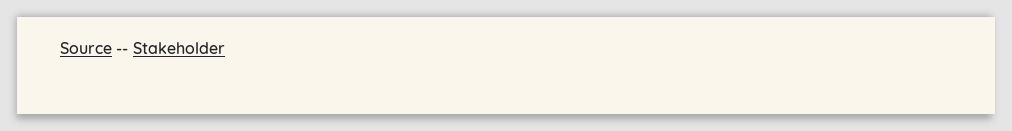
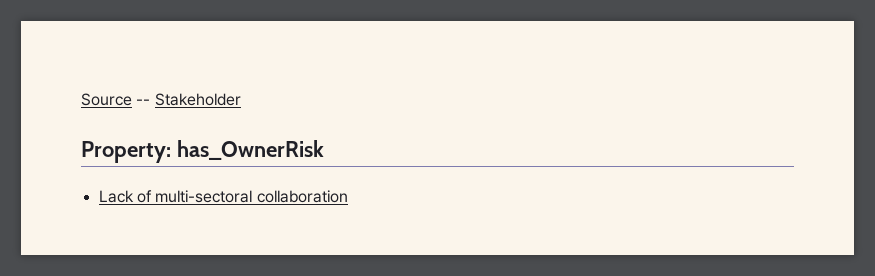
(225, 48) none -> [81,140,324,163] [98,190,348,203] // Property: has_OwnerRisk // Lack of multi-sectoral collaboration

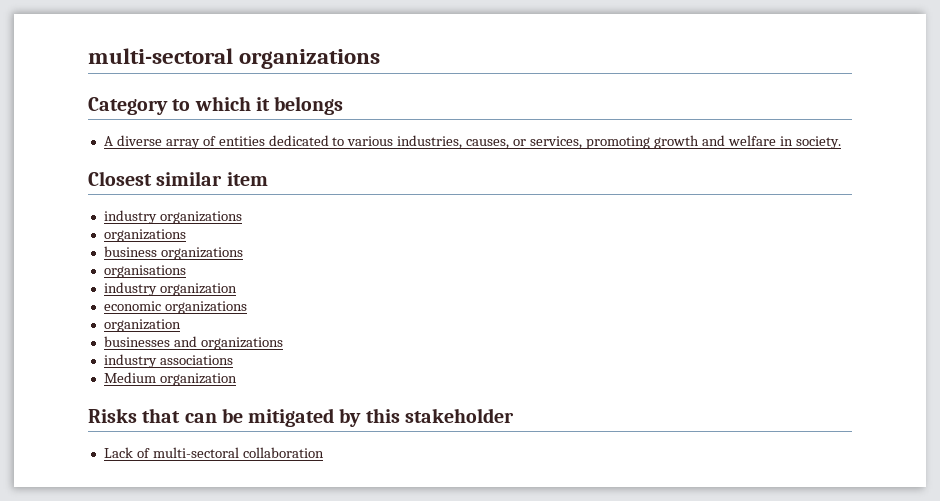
[81,93,241,106] [81,140,324,163] Source -- Stakeholder // Property: has_OwnerRisk -> [88,48,381,69] [88,96,344,115] [103,135,841,149] [88,171,268,186] [103,210,242,224] [103,229,186,242] [103,246,243,260] [103,265,186,278] [103,282,237,296] [103,301,247,314] [103,319,181,332] [103,336,283,350] [103,354,233,368] [103,372,237,386] [88,408,514,427] multi-sectoral organizations // Category to which it belongs // A diverse array of entities dedicated to various industries, causes, or services, promoting growth and welfare in society. // Closest similar item // industry organizations // organizations // business organizations // organisations // industry organization // economic organizations // organization // businesses and organizations // industry associations // Medium organization // Risks that can be mitigated by this stakeholder

